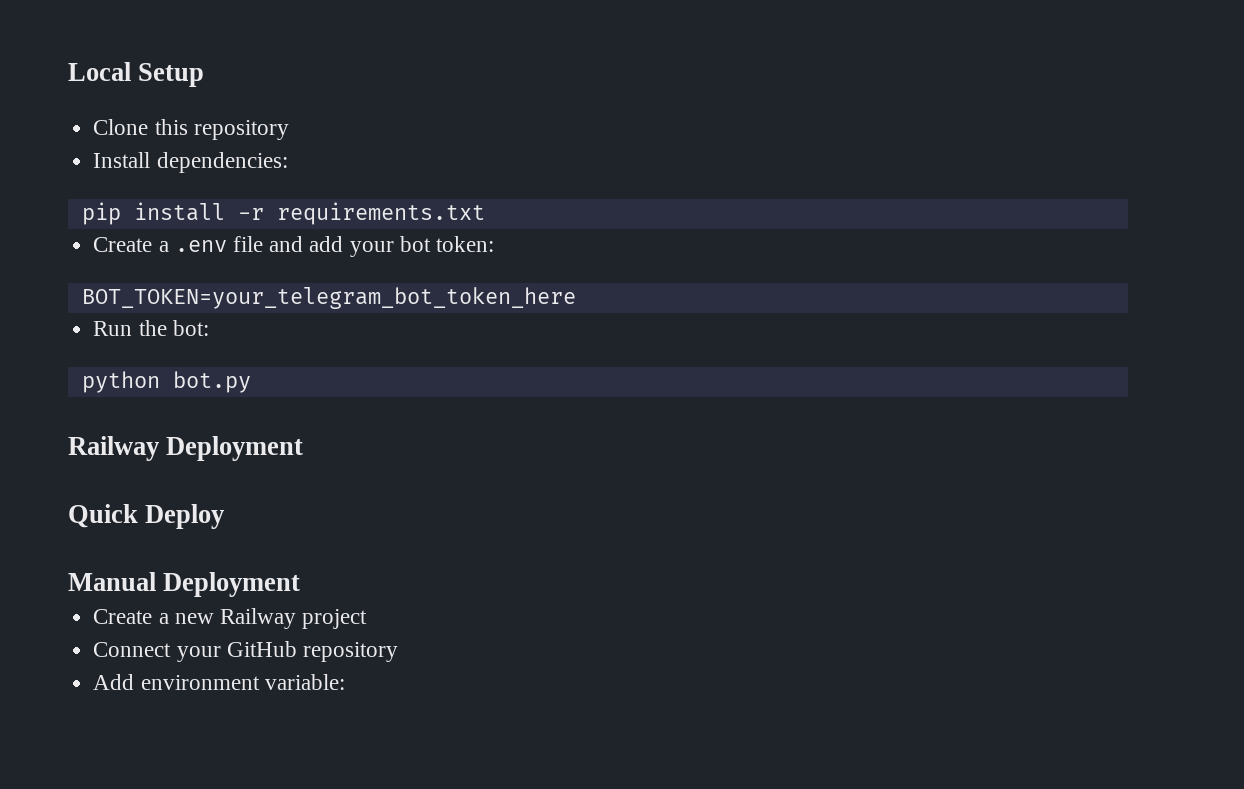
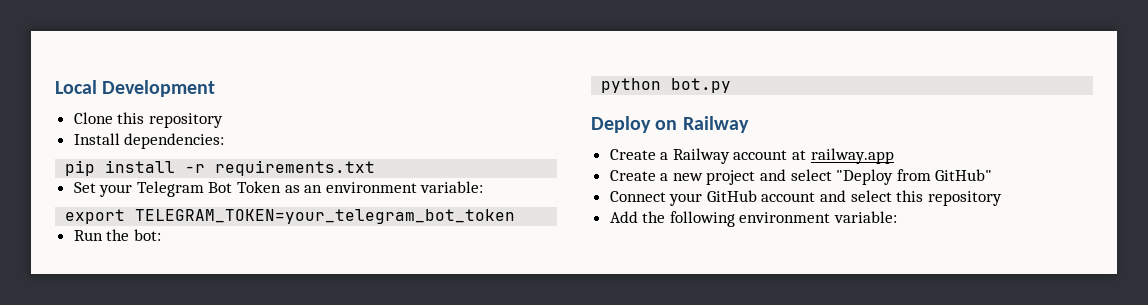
[138,63,205,87] Setup -> [102,80,216,97] Development
[93,236,494,257] [81,287,576,309] Create a .env file and add your bot token: // BOT_TOKEN=your_telegram_bot_token_here -> [73,181,484,197] [65,209,516,224] Set your Telegram Bot Token as an environment variable: // export TELEGRAM_TOKEN=your_telegram_bot_token
[68,436,304,461] [68,504,225,529] [68,572,301,597] Railway Deployment // Quick Deploy // Manual Deployment -> [591,116,749,133] [609,148,894,164] Deploy on Railway // Create a Railway account at railway.app
[219,608,296,629] Railway -> (703, 177) none
(368, 619) none -> [760,169,993,185] and select "Deploy from GitHub"
(297, 649) none -> [761,190,924,202] account and select this
(135, 682) none -> [642,211,735,227] the following

